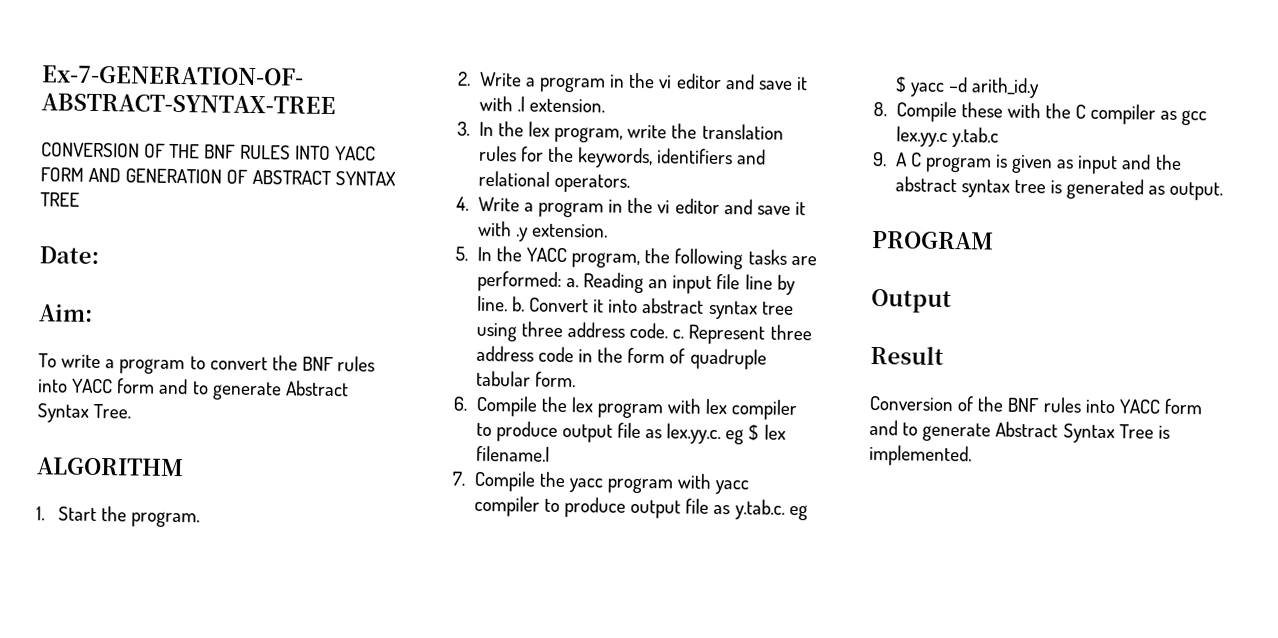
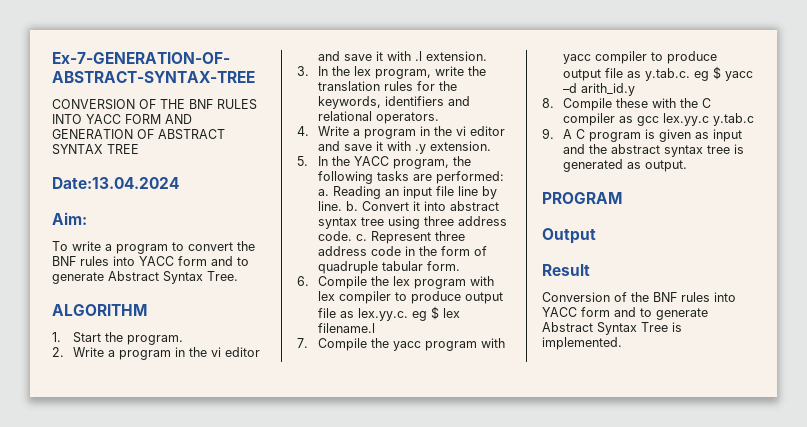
[39,246,99,265] Date: -> [52,177,179,189] Date:13.04.2024

